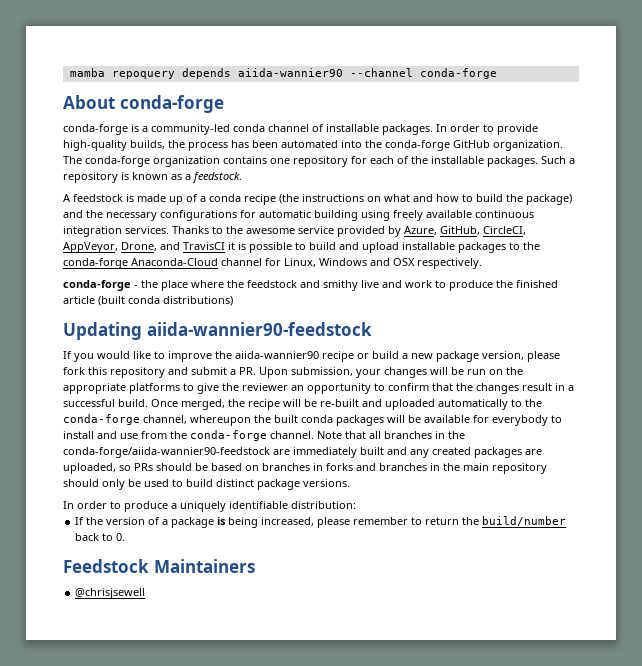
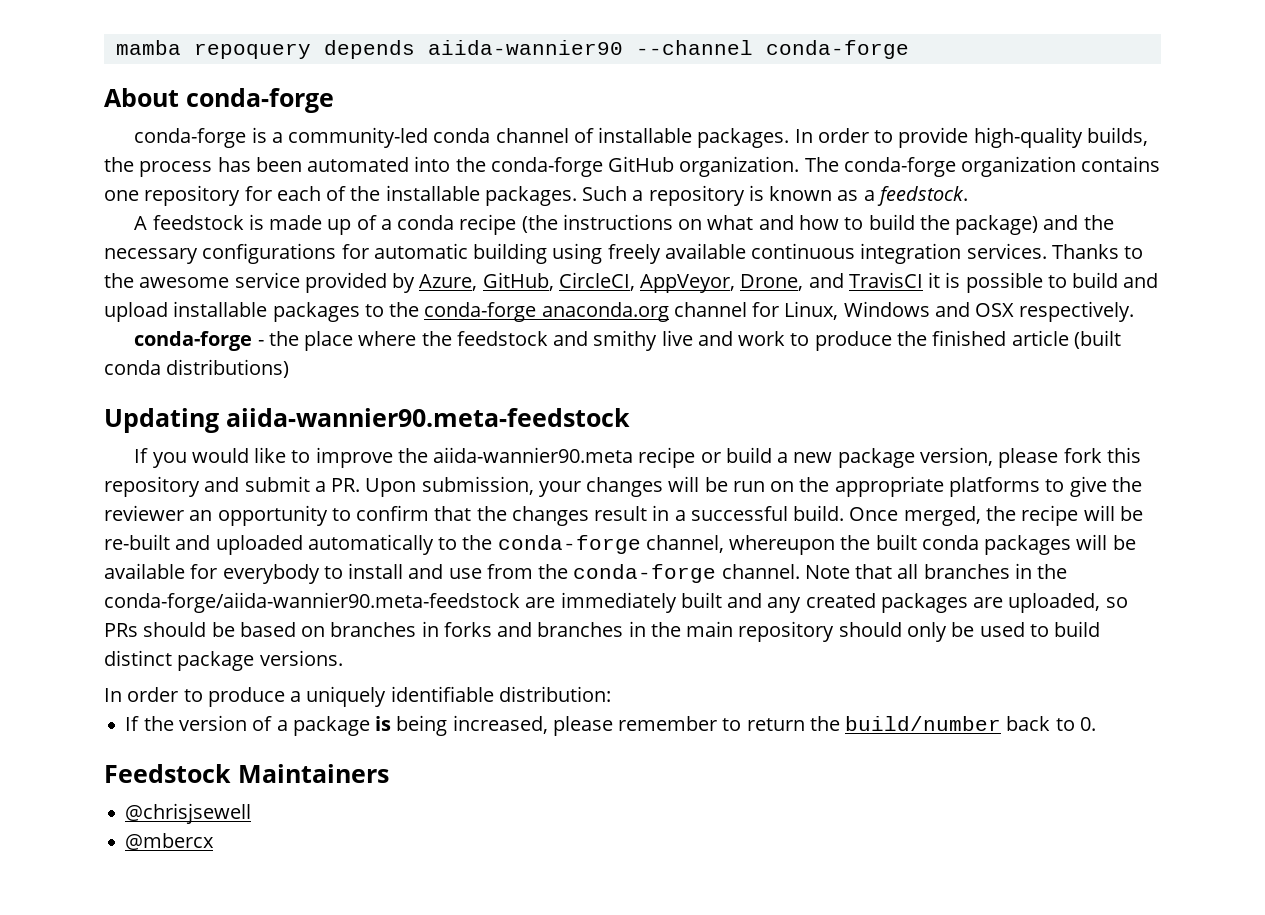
[131,258,218,266] Anaconda-Cloud -> [541,302,669,322] anaconda.org
[146,322,372,336] aiida-wannier90-feedstock -> [226,408,630,427] aiida-wannier90.meta-feedstock
[235,351,319,359] aiida-wannier90 -> [433,447,634,463] aiida-wannier90.meta
[63,447,270,458] conda-forge/aiida-wannier90-feedstock -> [104,592,520,613] conda-forge/aiida-wannier90.meta-feedstock
(146, 593) none -> [125,833,215,850] // @mbercx

